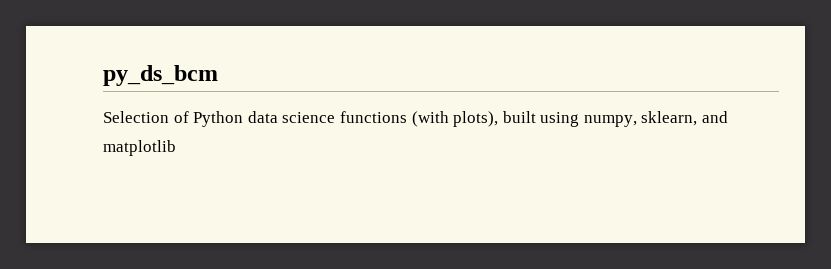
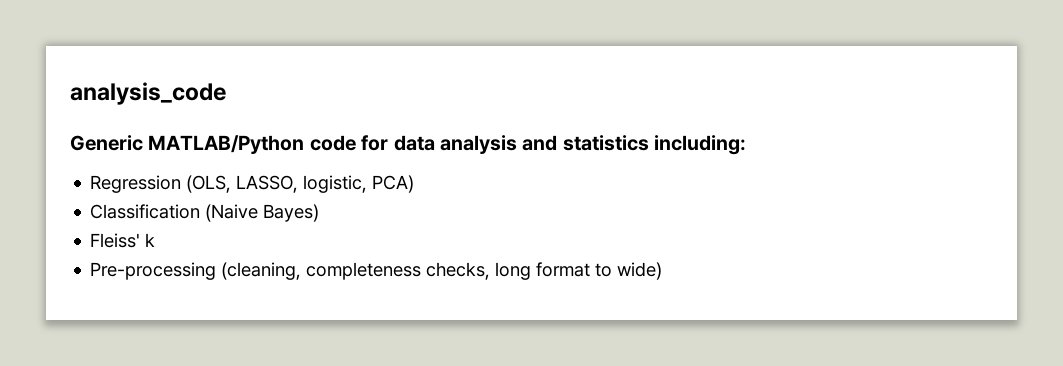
[103,65,218,86] [103,111,729,127] [103,140,176,156] py_ds_bcm // Selection of Python data science functions (with plots), built using numpy, sklearn, and matplotlib -> [70,82,227,105] [70,135,747,155] [90,175,415,193] [90,204,320,222] [90,233,156,248] [90,262,663,280] analysis_code // Generic MATLAB/Python code for data analysis and statistics including: // Regression (OLS, LASSO, logistic, PCA) // Classification (Naive Bayes) // Fleiss' k // Pre-processing (cleaning, completeness checks, long format to wide)

